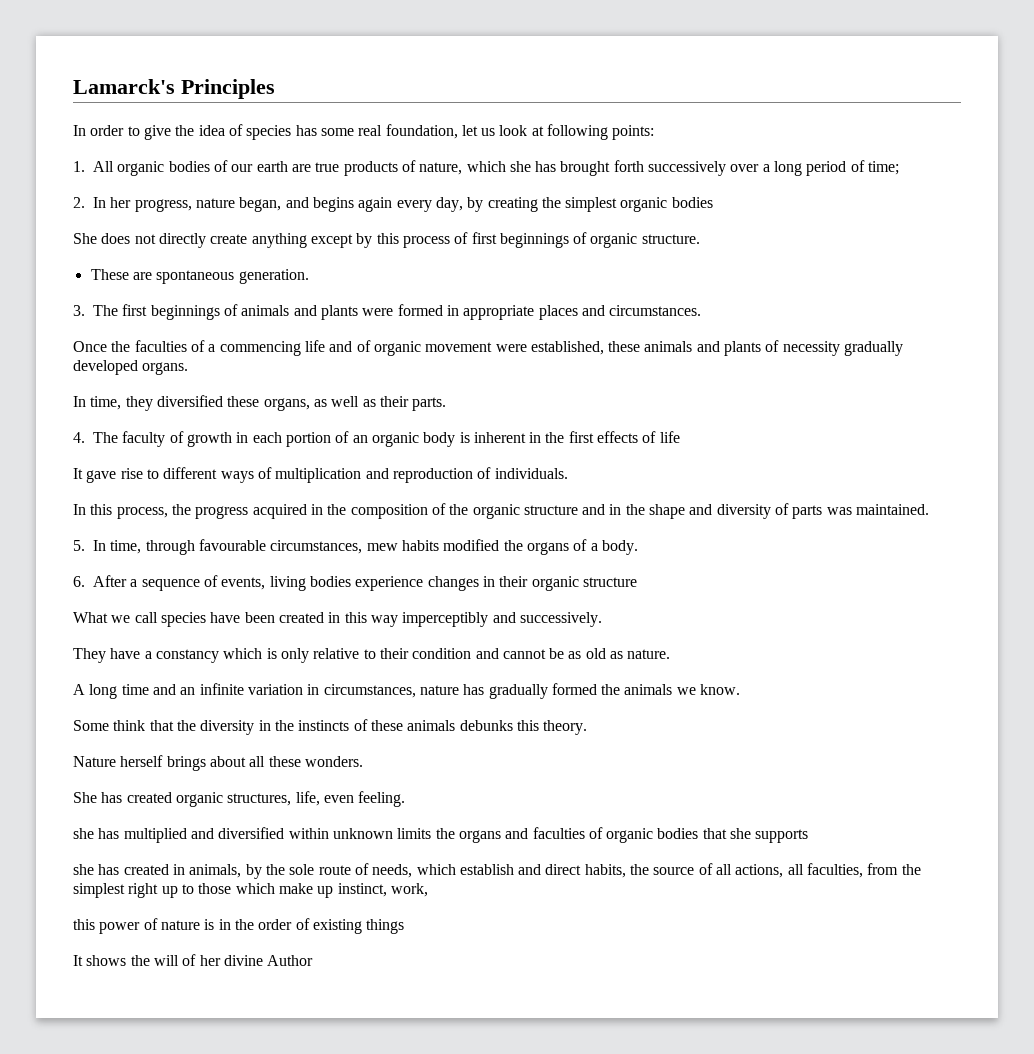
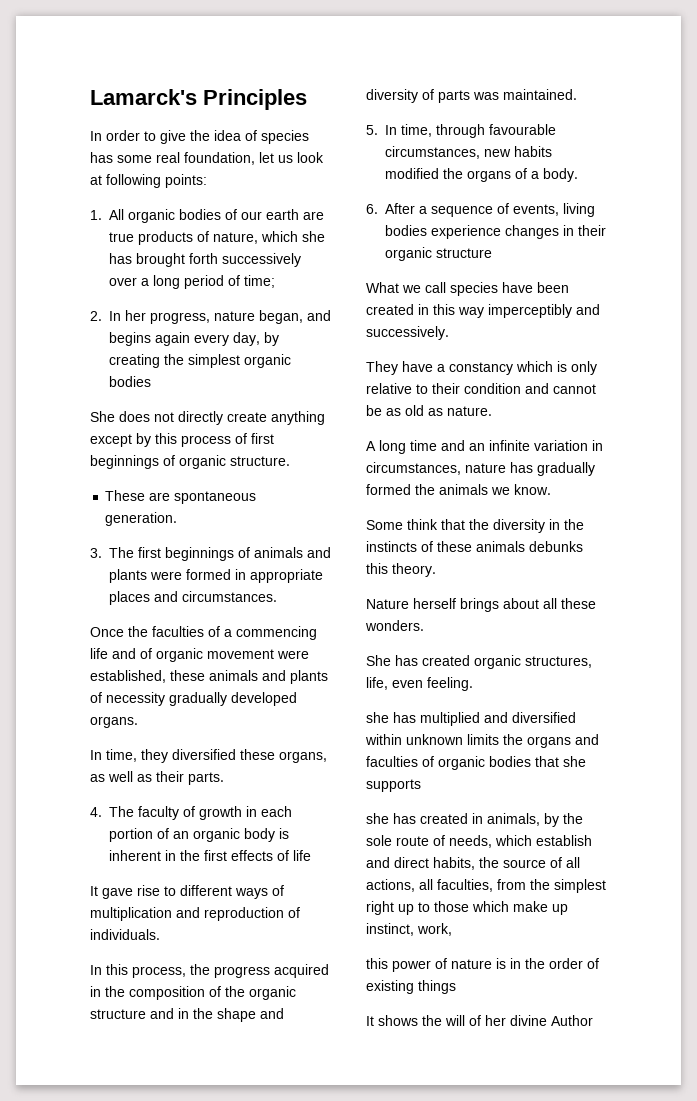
[366,543,398,551] mew -> [484,149,511,157] new

